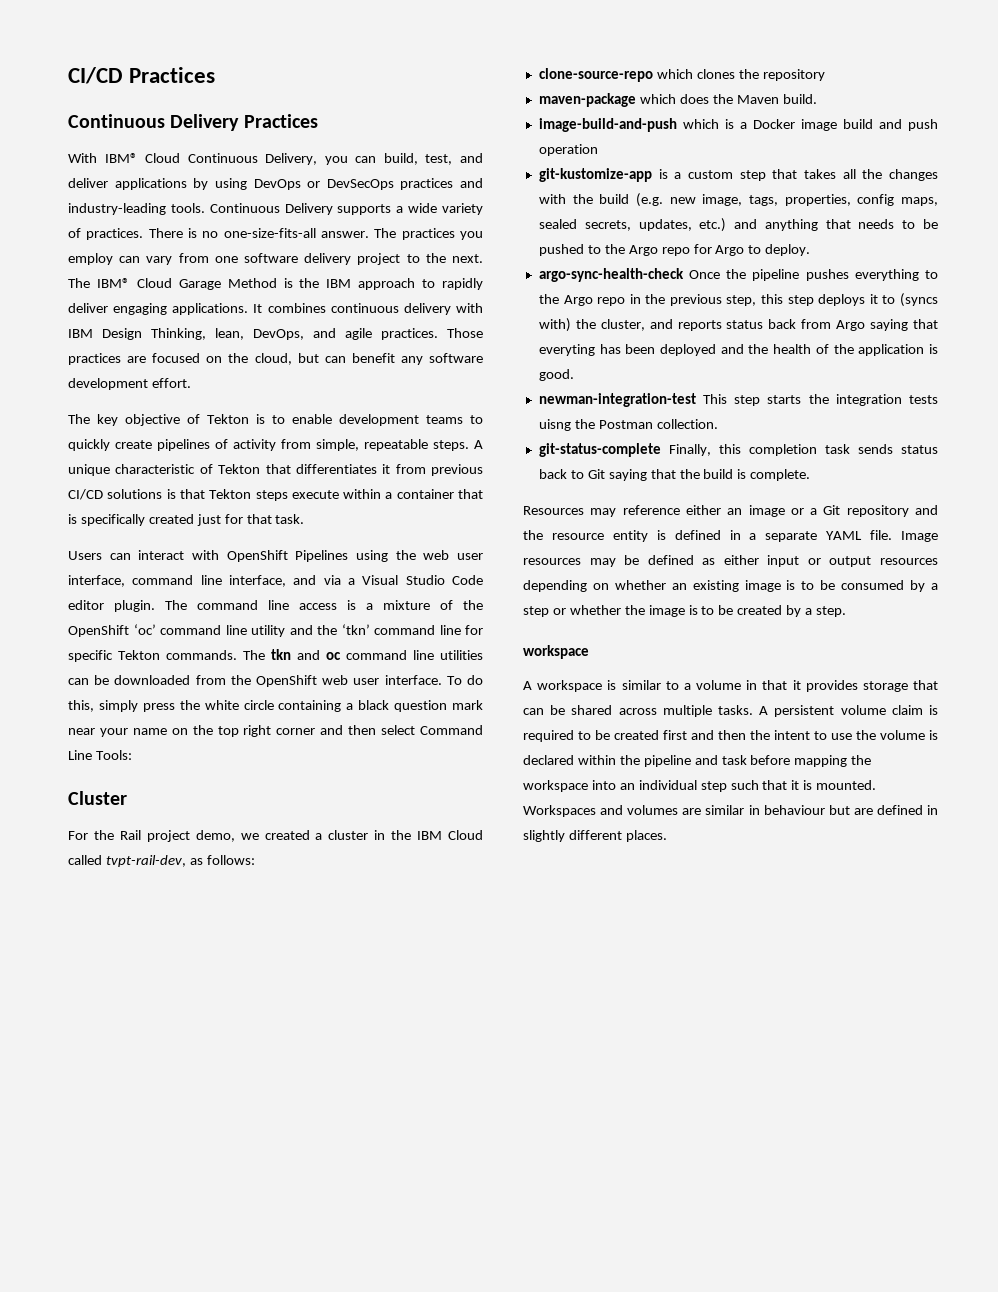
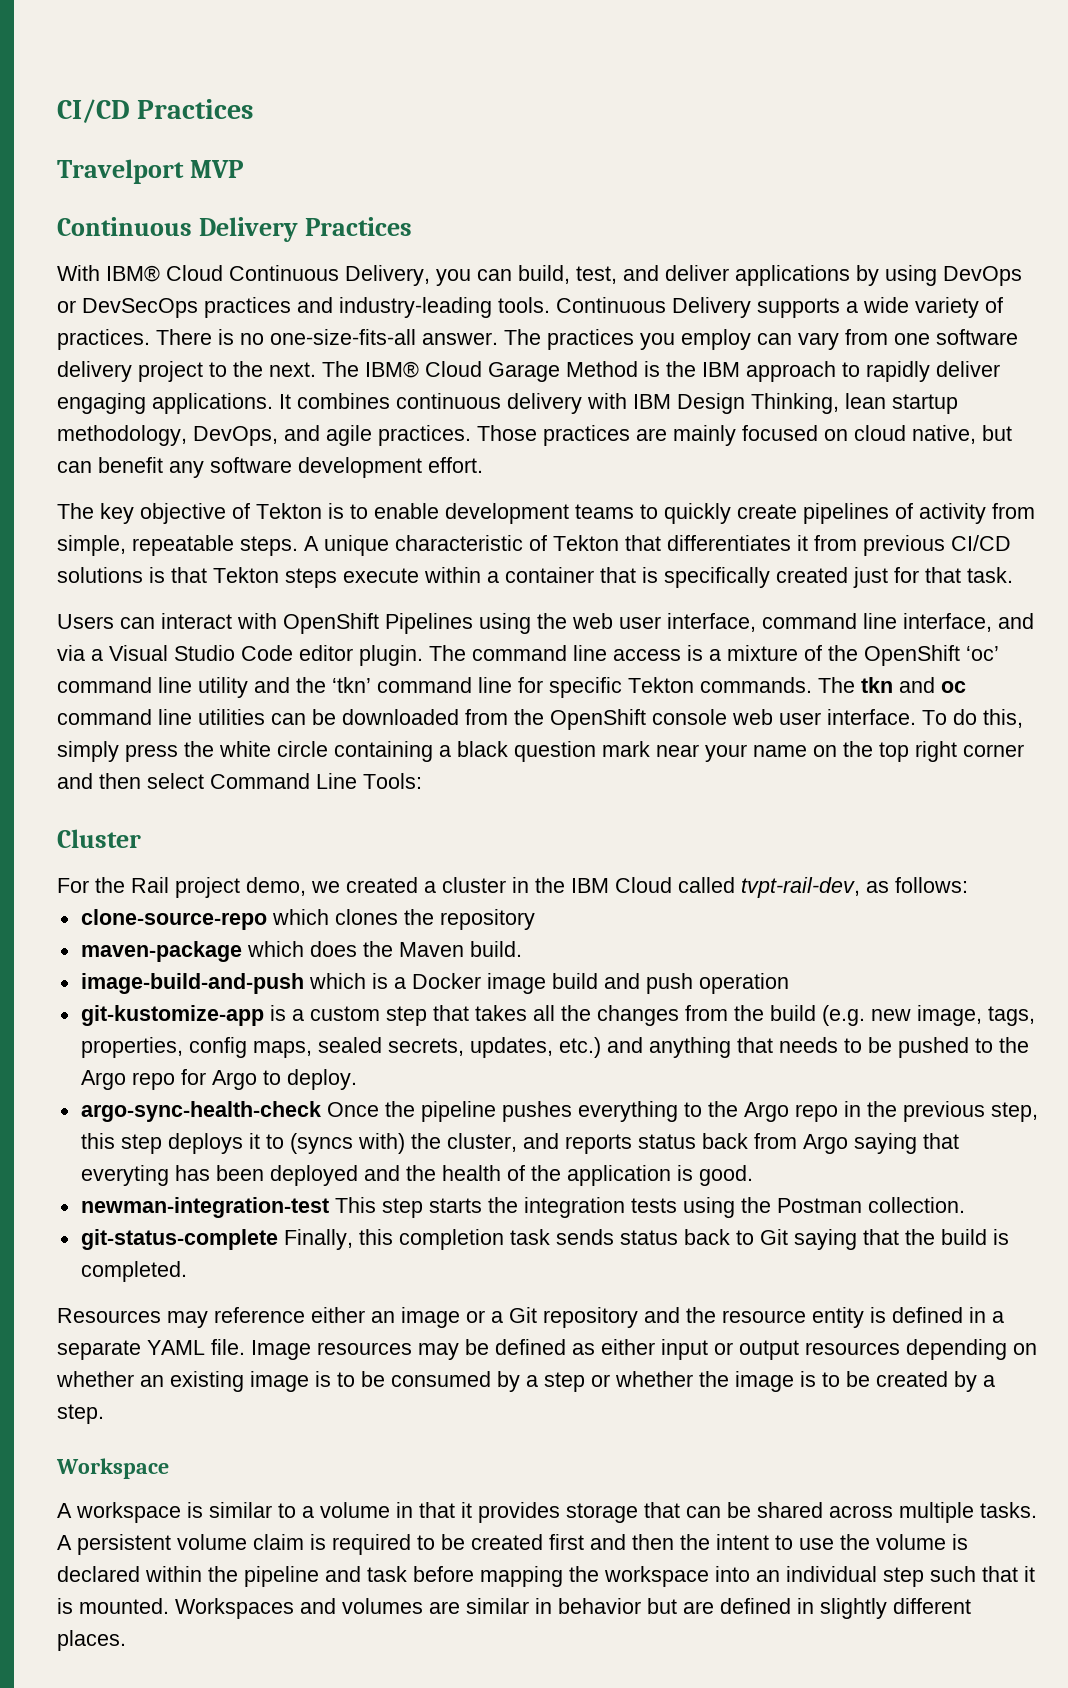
(216, 75) none -> [57,159,243,184] // Travelport MVP
[215,328,244,340] lean, -> [845,393,958,414] [57,425,187,446] lean startup methodology,
(147, 359) none -> [673,425,736,446] mainly
[228,353,292,365] the cloud, -> [854,425,976,444] cloud native,
(317, 681) none -> [652,709,727,725] console
[538,194,566,204] with -> [684,1005,728,1021] from
[538,419,571,431] uisng -> [682,1197,735,1218] using
[750,469,811,481] complete. -> [80,1261,187,1282] completed.
[523,645,589,659] workspace -> [56,1458,169,1479] Workspace
[763,805,825,815] behaviour -> [558,1598,641,1614] behavior

